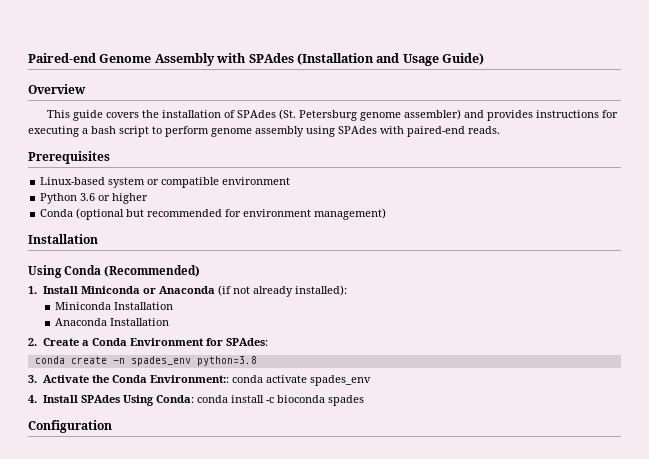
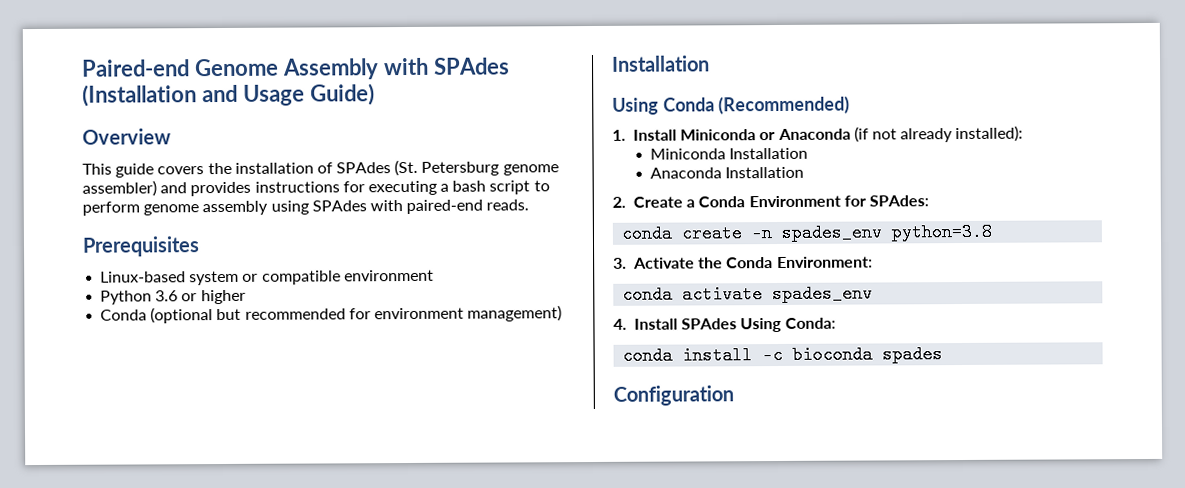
[150,375,230,383] Environment:: -> [776,256,873,269] Environment: //
(195, 399) none -> (836, 323) //

